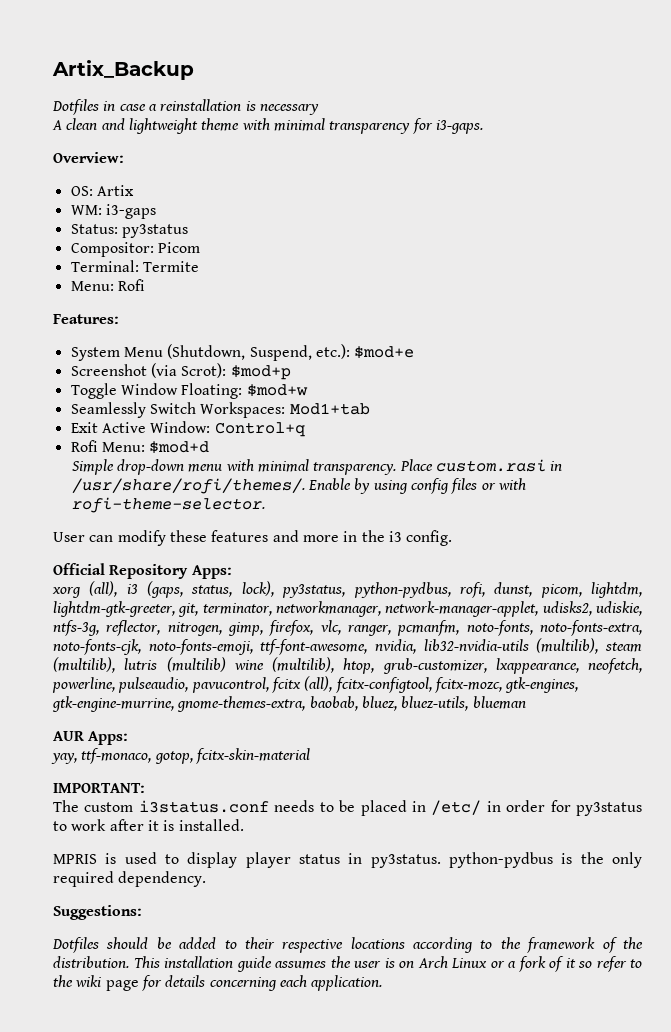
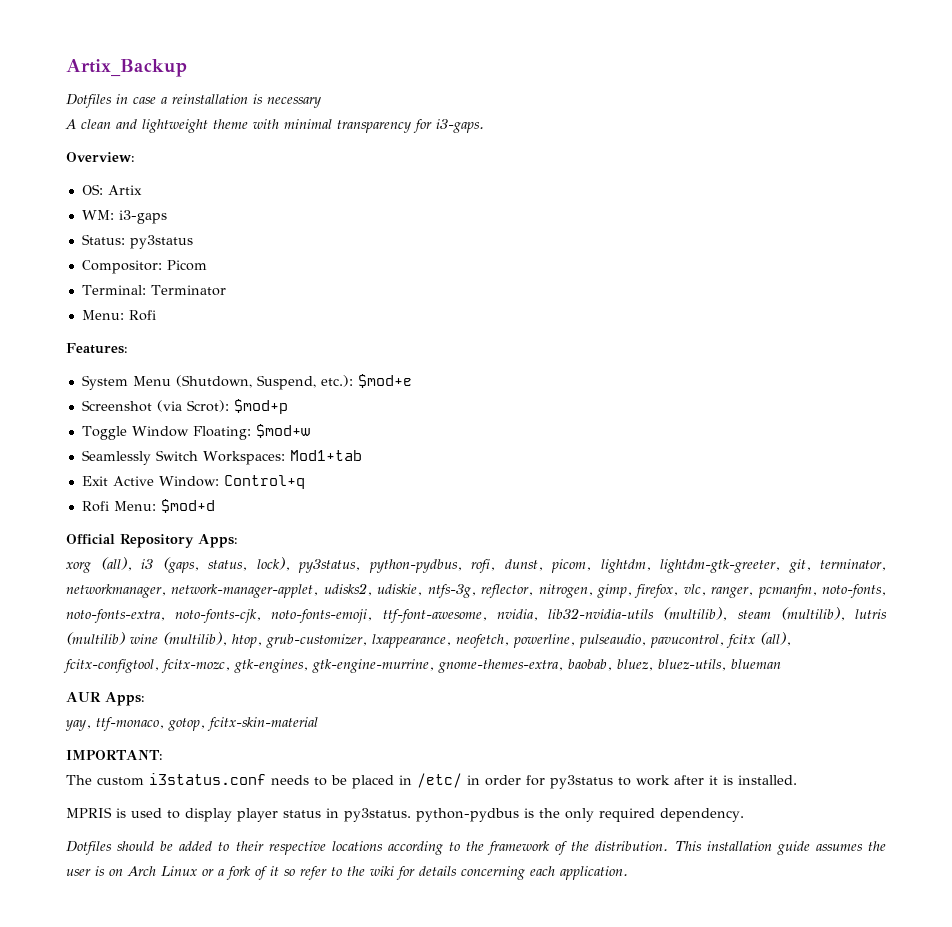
[142,261,199,272] Termite -> [150,285,226,296] Terminator
[71,459,563,475] [71,478,527,494] [71,497,265,513] [53,530,453,546] // Simple drop-down menu with minimal transparency. Place custom.rasi in /usr/share/rofi/themes/. Enable by using config files or with rofi-theme-selector. // User can modify these features and more in the i3 config. -> (215, 506) none
[53,905,142,920] // Suggestions: -> (744, 815) none
[105,980,139,991] page -> (394, 871) none

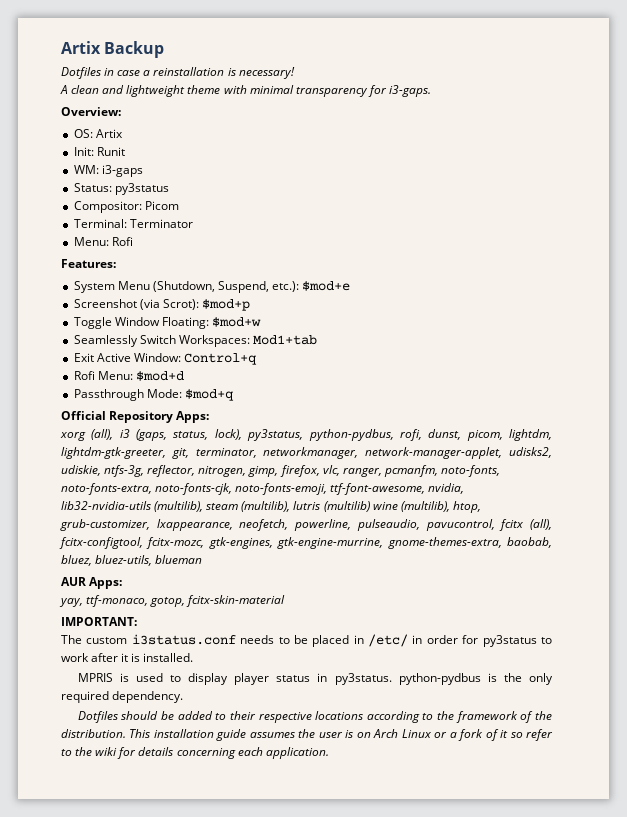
[66,59,187,77] Artix_Backup -> [61,41,165,58] Artix Backup
[267,97,321,108] necessary -> [238,67,295,79] necessary!
(142, 190) none -> [73,147,125,156] // Init: Runit
(215, 506) none -> [73,389,234,401] // Passthrough Mode: $mod+q

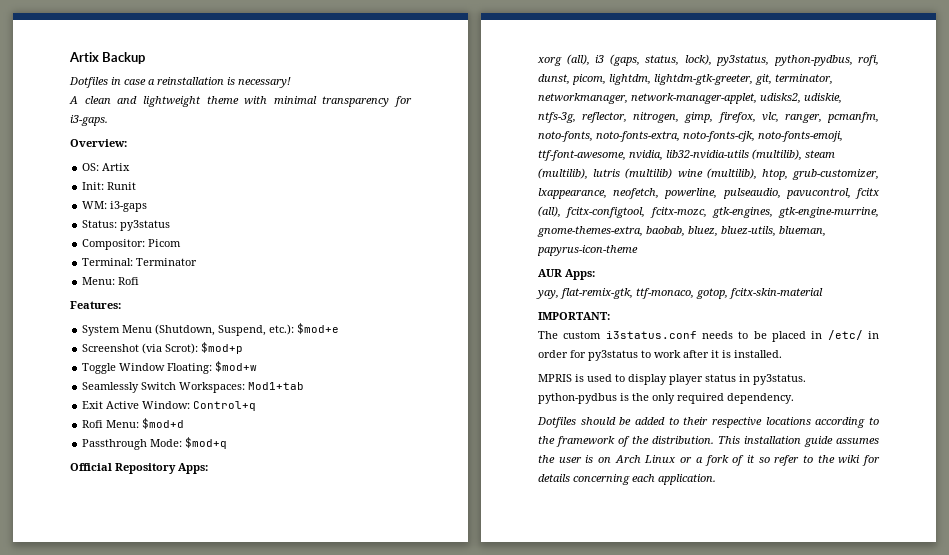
[155,555,203,564] blueman -> [779,226,826,237] [537,245,638,256] blueman, papyrus-icon-theme
(83, 602) none -> [560,288,633,299] flat-remix-gtk,

